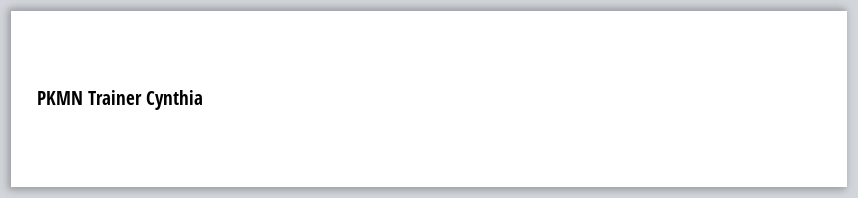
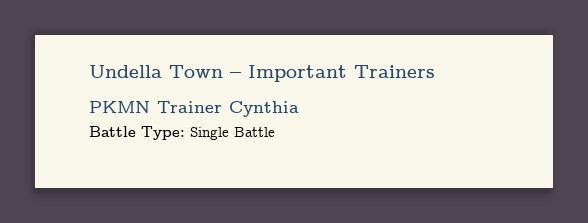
(37, 98) none -> [89,65,435,82] Undella Town – Important Trainers //
(203, 100) none -> [89,126,275,140] // Battle Type: Single Battle

